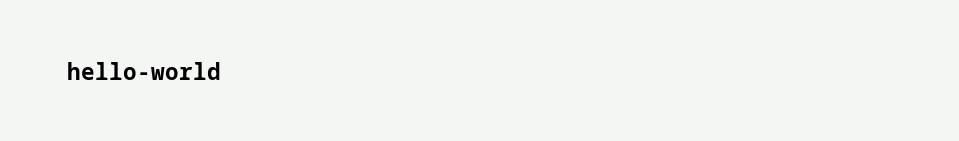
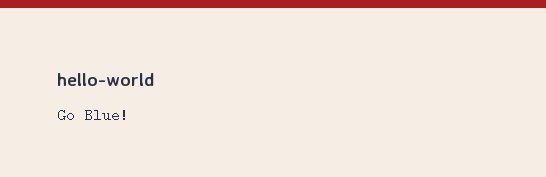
(221, 71) none -> [57,108,129,122] // Go Blue!

